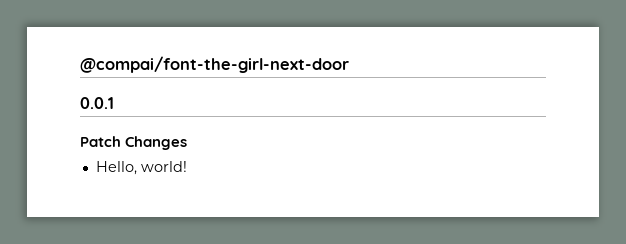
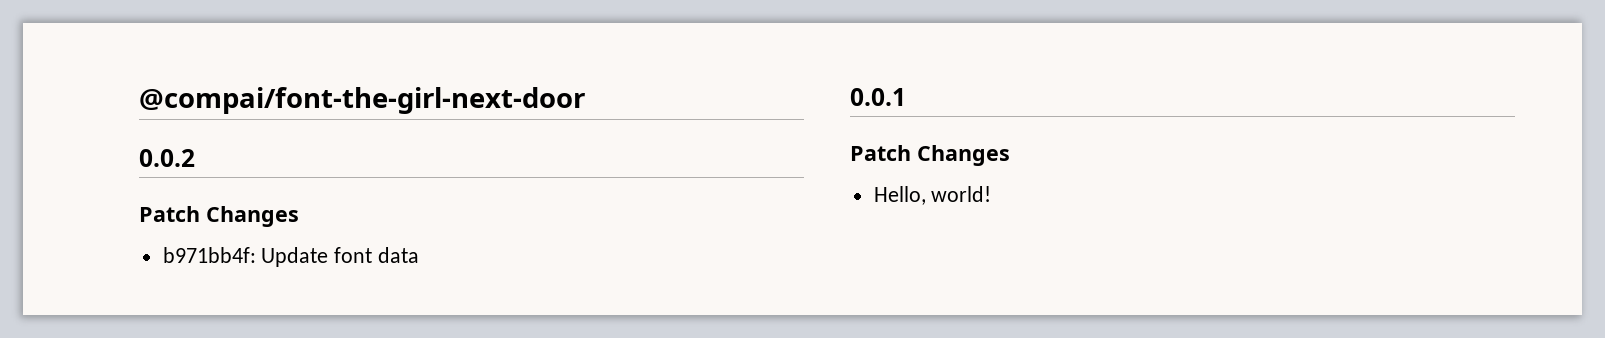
(349, 64) none -> [139,149,195,167] [139,206,299,227] [162,247,420,267] // 0.0.2 // Patch Changes // b971bb4f: Update font data

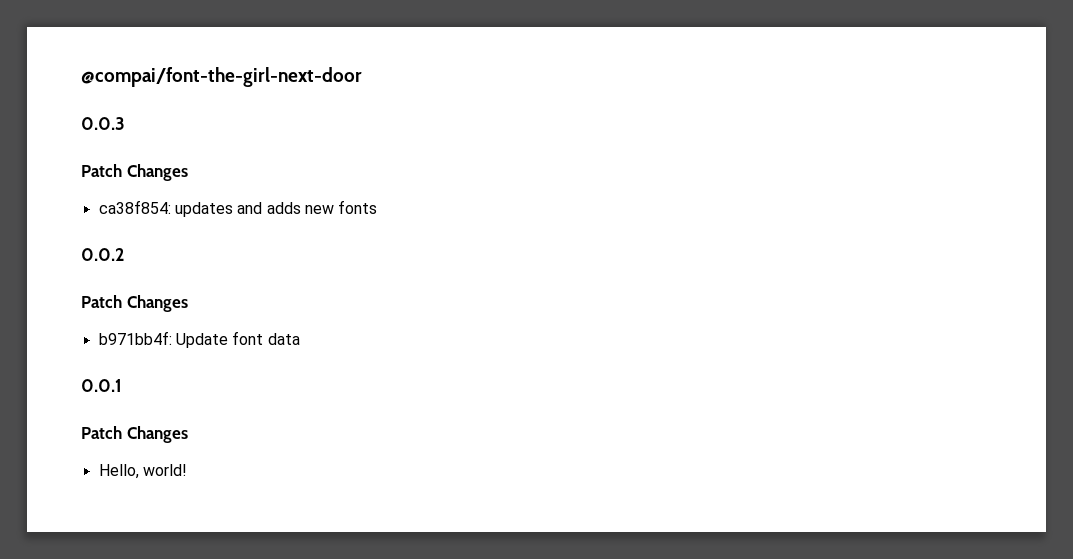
(585, 100) none -> [81,117,125,130] [81,164,188,181] [98,200,378,217] // 0.0.3 // Patch Changes // ca38f854: updates and adds new fonts

